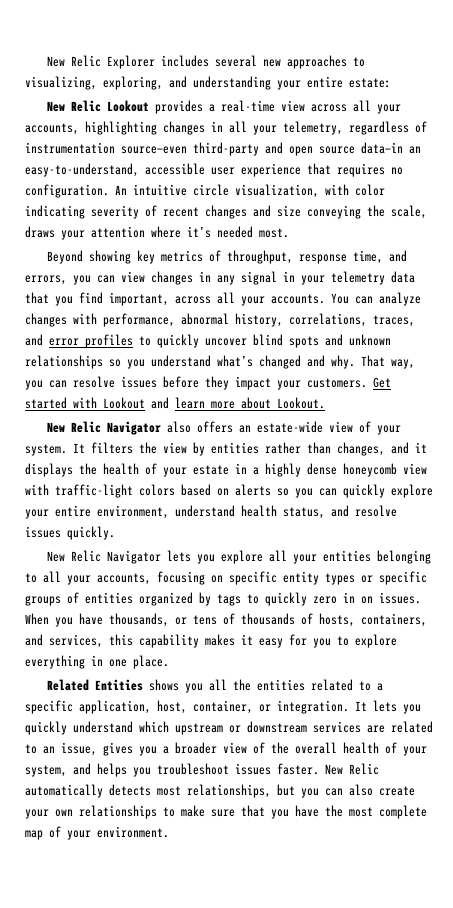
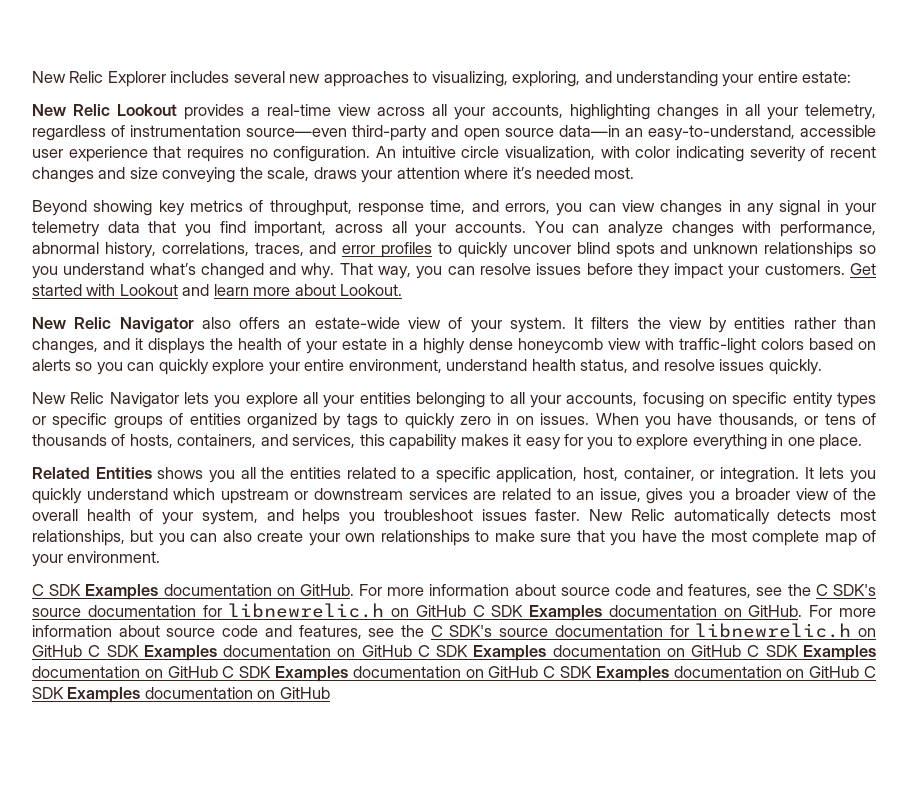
(169, 832) none -> [32,584,876,600] [32,603,876,621] [32,623,876,639] [32,645,876,661] [32,666,876,682] [32,687,330,703] // C SDK Examples documentation on GitHub. For more information about source code and features, see the C SDK's source documentation for libnewrelic.h on GitHub C SDK Examples documentation on GitHub. For more information about source code and features, see the C SDK's source documentation for libnewrelic.h on GitHub C SDK Examples documentation on GitHub C SDK Examples documentation on GitHub C SDK Examples documentation on GitHub C SDK Examples documentation on GitHub C SDK Examples documentation on GitHub C SDK Examples documentation on GitHub

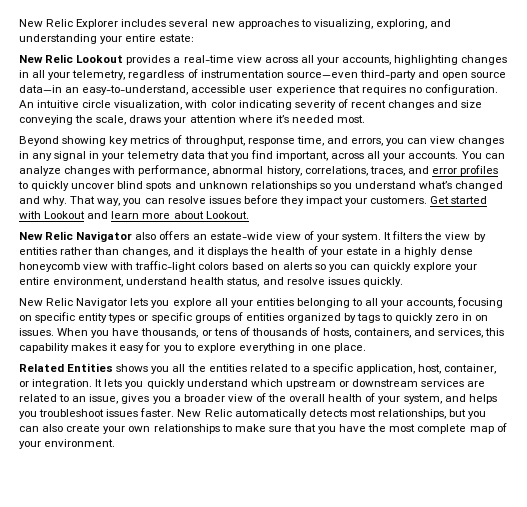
[32,584,876,600] [32,603,876,621] [32,623,876,639] [32,645,876,661] [32,666,876,682] [32,687,330,703] // C SDK Examples documentation on GitHub. For more information about source code and features, see the C SDK's source documentation for libnewrelic.h on GitHub C SDK Examples documentation on GitHub. For more information about source code and features, see the C SDK's source documentation for libnewrelic.h on GitHub C SDK Examples documentation on GitHub C SDK Examples documentation on GitHub C SDK Examples documentation on GitHub C SDK Examples documentation on GitHub C SDK Examples documentation on GitHub C SDK Examples documentation on GitHub -> (116, 443) none

